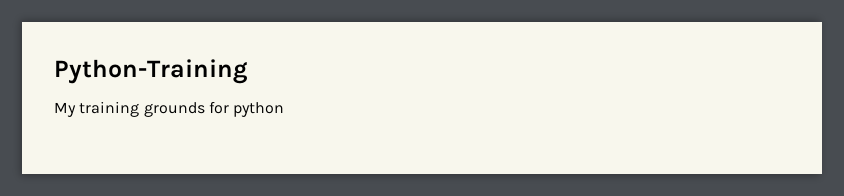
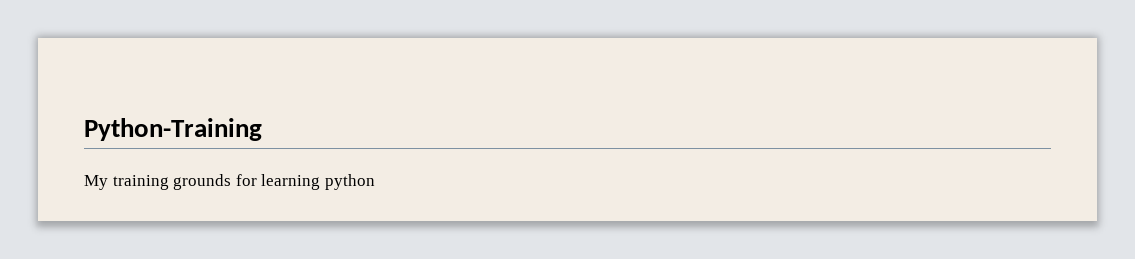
(229, 107) none -> [261,174,321,190] learning

